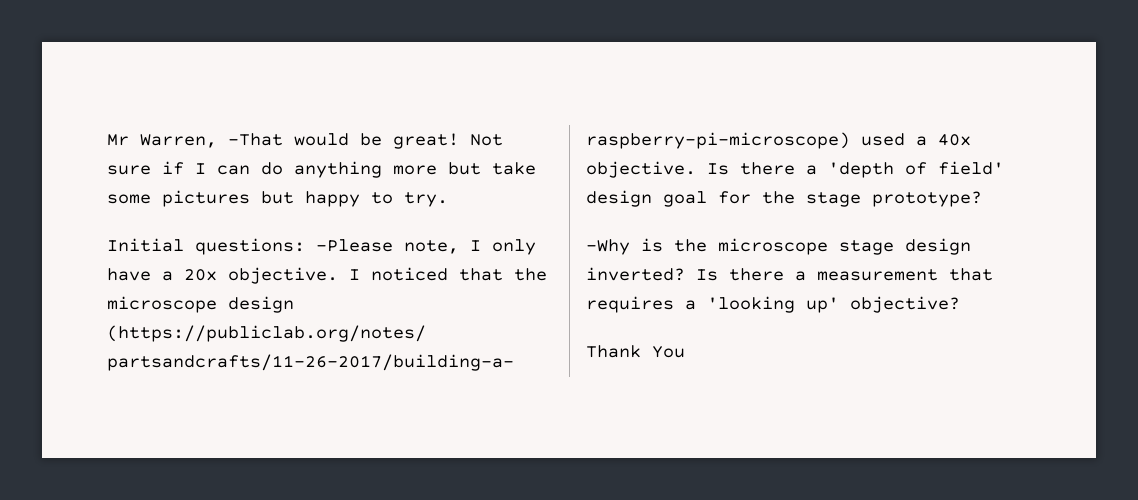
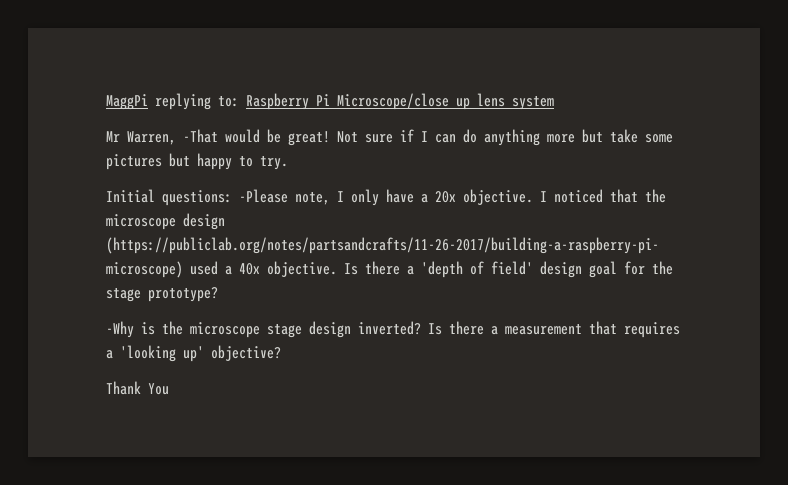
(107, 140) none -> [106,93,554,110] MaggPi replying to: Raspberry Pi Microscope/close up lens system //

